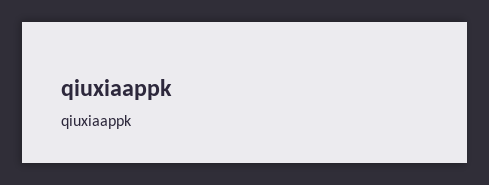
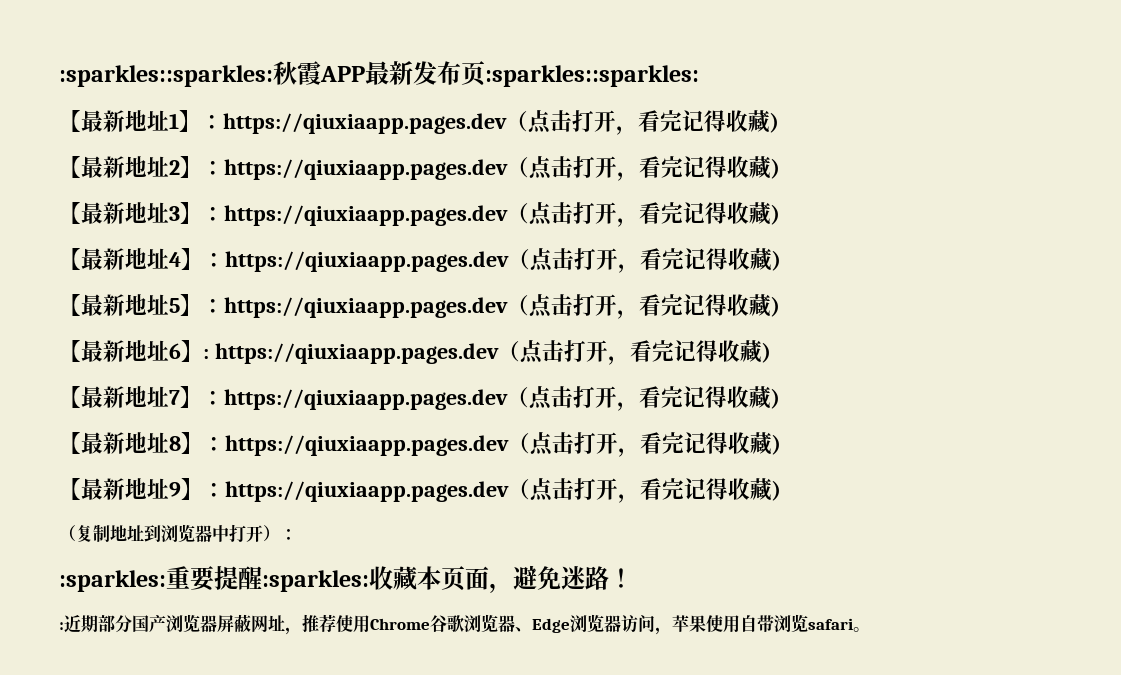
[61,79,172,100] [61,115,132,129] qiuxiaappk // qiuxiaappk -> [59,61,699,87] [59,110,779,135] [59,156,780,181] [59,202,780,227] [59,248,781,273] [59,294,780,319] [59,340,771,365] [59,386,780,411] [59,432,781,457] [59,478,781,503] [59,524,297,543] [59,565,633,593] [59,614,870,635] :sparkles::sparkles:秋霞APP最新发布页:sparkles::sparkles: // 【最新地址1】：https://qiuxiaapp.pages.dev（点击打开，看完记得收藏) // 【最新地址2】：https://qiuxiaapp.pages.dev（点击打开，看完记得收藏) // 【最新地址3】：https://qiuxiaapp.pages.dev（点击打开，看完记得收藏) // 【最新地址4】：https://qiuxiaapp.pages.dev（点击打开，看完记得收藏) // 【最新地址5】：https://qiuxiaapp.pages.dev（点击打开，看完记得收藏) // 【最新地址6】: https://qiuxiaapp.pages.dev（点击打开，看完记得收藏) // 【最新地址7】：https://qiuxiaapp.pages.dev（点击打开，看完记得收藏) // 【最新地址8】：https://qiuxiaapp.pages.dev（点击打开，看完记得收藏) // 【最新地址9】：https://qiuxiaapp.pages.dev（点击打开，看完记得收藏) // （复制地址到浏览器中打开）： // :sparkles:重要提醒:sparkles:收藏本页面，避免迷路！ // :近期部分国产浏览器屏蔽网址，推荐使用Chrome谷歌浏览器、Edge浏览器访问，苹果使用自带浏览safari。

